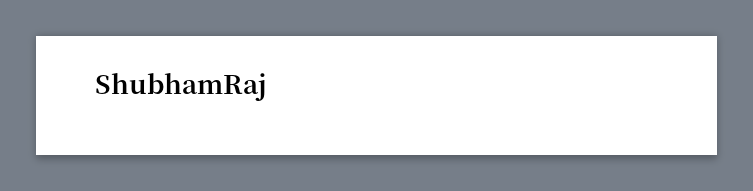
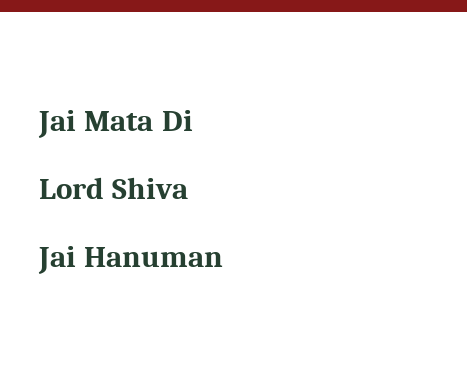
[95,73,267,101] ShubhamRaj -> [38,110,193,138] [39,177,189,199] [38,246,224,274] Jai Mata Di // Lord Shiva // Jai Hanuman

